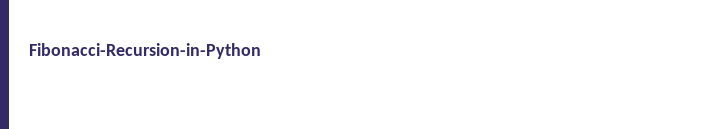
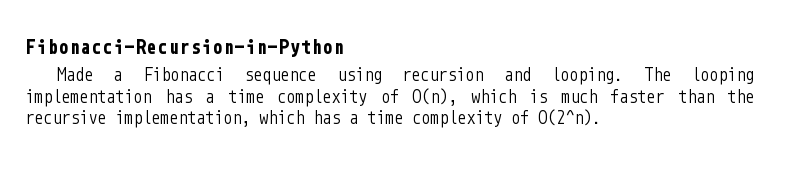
(261, 51) none -> [56,67,755,85] [25,88,754,107] [25,109,601,128] // Made a Fibonacci sequence using recursion and looping. The looping implementation has a time complexity of O(n), which is much faster than the recursive implementation, which has a time complexity of O(2^n).

